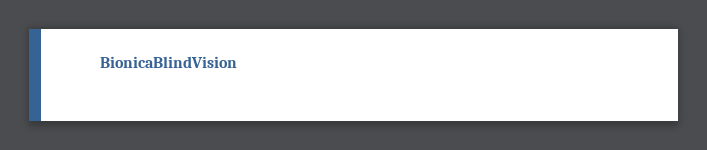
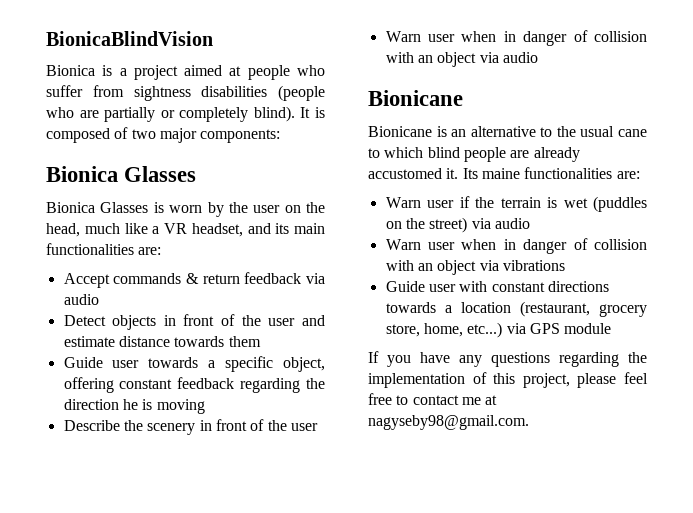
(237, 62) none -> [46,65,325,80] [46,85,325,101] [46,106,325,122] [46,127,281,143] [46,166,197,182] [46,202,325,217] [46,223,325,237] [46,243,162,255] [63,272,325,288] [63,294,99,305] [63,314,325,330] [63,336,261,347] [63,356,325,372] [63,377,325,393] [63,399,205,414] [63,419,318,435] [385,30,647,46] [385,52,538,67] [368,90,463,106] [368,126,647,137] [368,147,580,162] [368,167,640,179] [385,196,647,212] [385,217,530,233] [385,238,647,254] [385,260,565,275] [385,281,609,292] [385,301,647,317] [385,322,612,338] [368,351,647,367] [368,372,648,388] [368,393,498,405] [368,415,529,430] // Bionica is a project aimed at people who suffer from sightness disabilities (people who are partially or completely blind). It is composed of two major components: // Bionica Glasses // Bionica Glasses is worn by the user on the head, much like a VR headset, and its main functionalities are: // Accept commands & return feedback via audio // Detect objects in front of the user and estimate distance towards them // Guide user towards a specific object, offering constant feedback regarding the direction he is moving // Describe the scenery in front of the user // Warn user when in danger of collision with an object via audio // Bionicane // Bionicane is an alternative to the usual cane to which blind people are already accustomed it. Its maine functionalities are: // Warn user if the terrain is wet (puddles on the street) via audio // Warn user when in danger of collision with an object via vibrations // Guide user with constant directions towards a location (restaurant, grocery store, home, etc...) via GPS module // If you have any questions regarding the implementation of this project, please feel free to contact me at nagyseby98@gmail.com.

